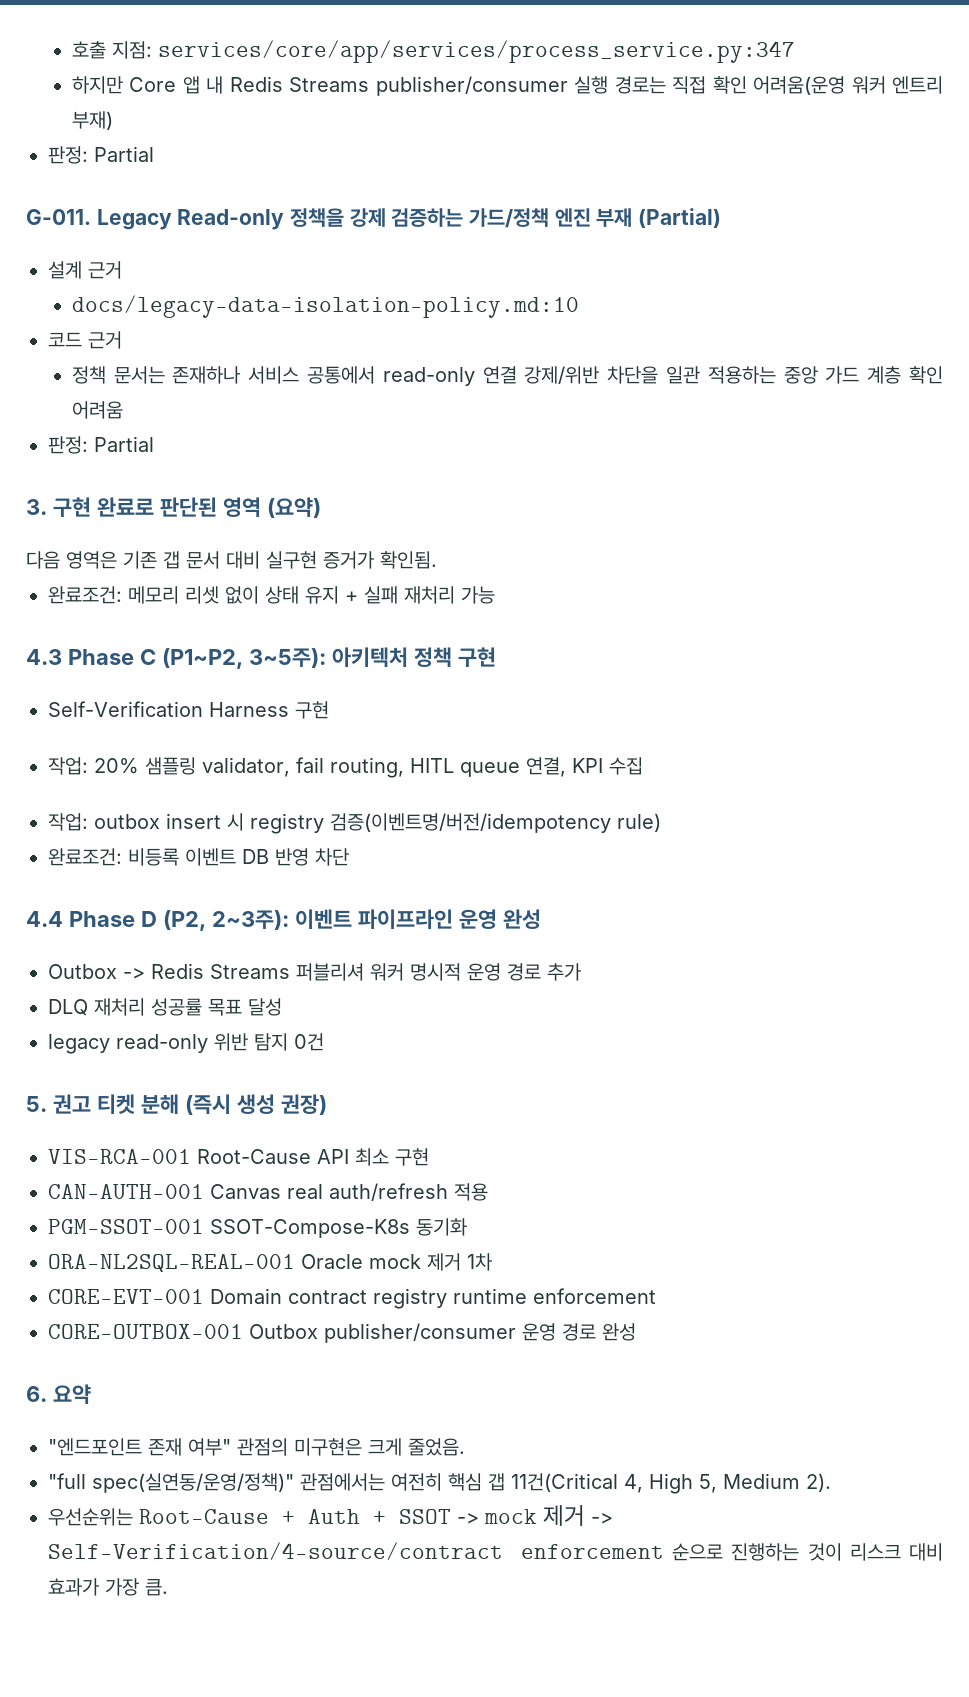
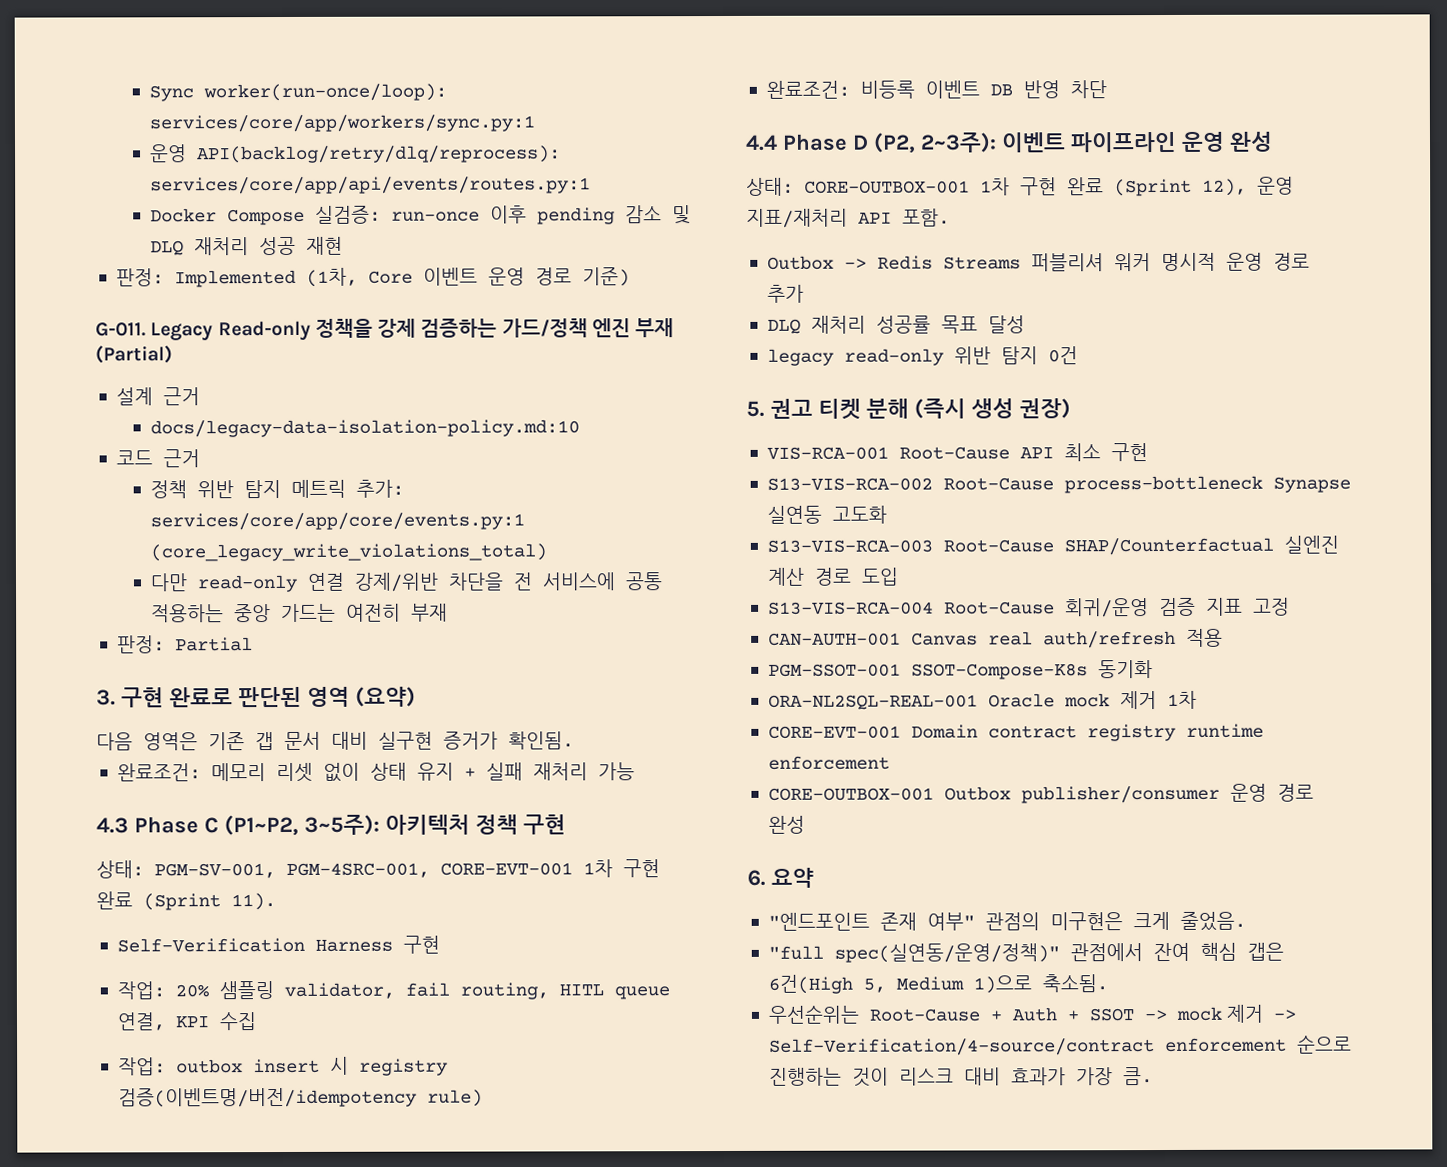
[71,40,795,63] [71,76,943,96] [71,111,113,130] [48,146,154,164] 호출 지점: services/core/app/services/process_service.py:347 // 하지만 Core 앱 내 Redis Streams publisher/consumer 실행 경로는 직접 확인 어려움(운영 워커 엔트리 부재) // 판정: Partial -> [149,83,448,102] [149,114,536,133] [150,144,562,164] [150,176,592,195] [150,205,692,226] [150,236,344,256] [115,267,630,288] Sync worker(run-once/loop): services/core/app/workers/sync.py:1 // 운영 API(backlog/retry/dlq/reprocess): services/core/app/api/events/routes.py:1 // Docker Compose 실검증: run-once 이후 pending 감소 및 DLQ 재처리 성공 재현 // 판정: Implemented (1차, Core 이벤트 운영 경로 기준)
[113,366,943,386] [71,401,123,419] 문서는 존재하나 서비스 공통에서 read-only 연결 강제/위반 차단을 일관 적용하는 중앙 가드 계층 확인 어려움 -> [197,479,405,499] [150,512,526,531] [150,543,548,562] [150,572,664,593] [151,603,449,623] 위반 탐지 메트릭 추가: services/core/app/core/events.py:1 (core_legacy_write_violations_total) // 다만 read-only 연결 강제/위반 차단을 전 서비스에 공통 적용하는 중앙 가드는 여전히 부재
(496, 657) none -> [96,859,660,879] [96,891,276,911] // 상태: PGM-SV-001, PGM-4SRC-001, CORE-EVT-001 1차 구현 완료 (Sprint 11).
(541, 919) none -> [746,176,1294,197] [746,208,950,228] // 상태: CORE-OUTBOX-001 1차 구현 완료 (Sprint 12), 운영 지표/재처리 API 포함.
(429, 1157) none -> [766,475,1351,494] [766,505,887,524] [766,535,1339,556] [766,567,899,586] [767,597,1290,618] // S13-VIS-RCA-002 Root-Cause process-bottleneck Synapse 실연동 고도화 // S13-VIS-RCA-003 Root-Cause SHAP/Counterfactual 실엔진 계산 경로 도입 // S13-VIS-RCA-004 Root-Cause 회귀/운영 검증 지표 고정
[300,1473,831,1494] 관점에서는 여전히 핵심 갭 11건(Critical 4, High 5, Medium 2). -> [1069,942,1284,962] [767,974,1108,994] 관점에서 잔여 핵심 갭은 6건(High 5, Medium 1)으로 축소됨.

